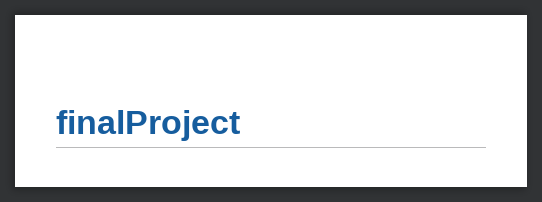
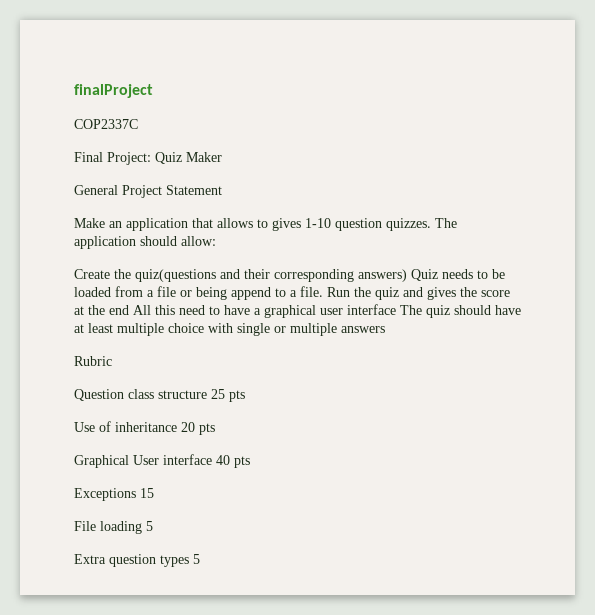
(240, 125) none -> [74,119,138,129] [74,152,222,165] [74,185,222,198] [74,218,457,231] [74,236,216,249] [74,269,505,282] [74,286,510,300] [74,304,521,318] [74,323,385,336] [74,356,112,366] [74,389,245,402] [74,421,215,435] [74,454,250,468] [74,488,154,501] [74,521,153,534] [74,554,200,567] // COP2337C // Final Project: Quiz Maker // General Project Statement // Make an application that allows to gives 1-10 question quizzes. The application should allow: // Create the quiz(questions and their corresponding answers) Quiz needs to be loaded from a file or being append to a file. Run the quiz and gives the score at the end All this need to have a graphical user interface The quiz should have at least multiple choice with single or multiple answers // Rubric // Question class structure 25 pts // Use of inheritance 20 pts // Graphical User interface 40 pts // Exceptions 15 // File loading 5 // Extra question types 5

